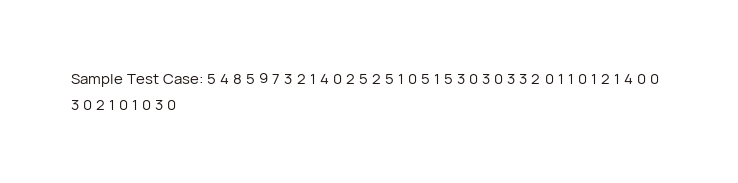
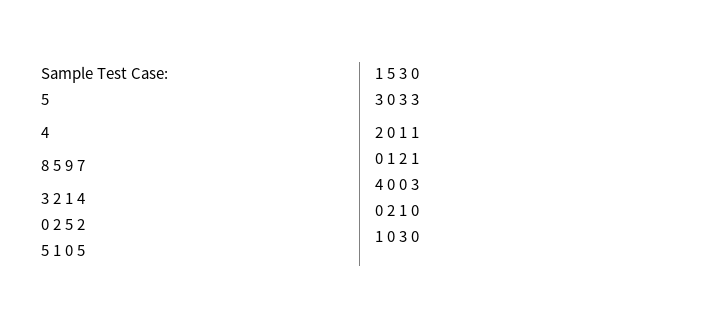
[207,74,230,84] 5 4 -> [41,94,49,105] [41,127,49,138] // 5 // 4 //
(281, 79) none -> (86, 165) //
(329, 79) none -> (86, 198) //
(381, 79) none -> (86, 224) //
(431, 79) none -> (86, 250) //
(479, 79) none -> (420, 73) //
(528, 79) none -> (420, 99) //
(574, 79) none -> (420, 132) //
(620, 79) none -> (420, 158) //
(79, 105) none -> (420, 184) //
(129, 105) none -> (420, 210) //

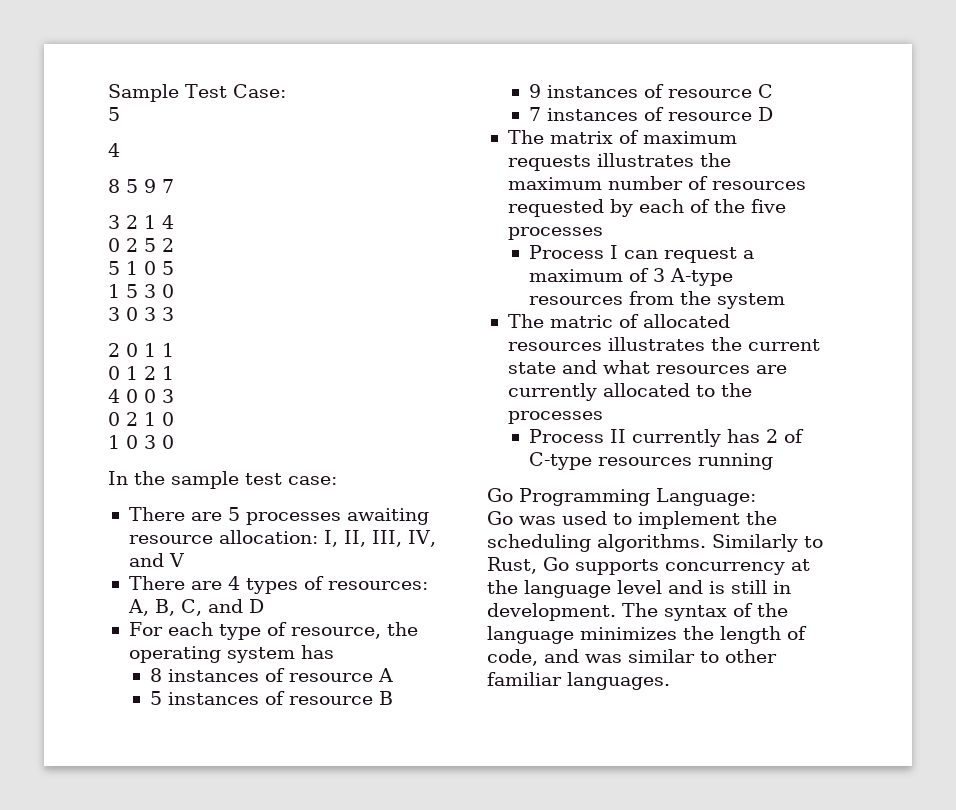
(420, 236) none -> [108,471,337,489] [128,507,429,525] [128,530,436,547] [128,553,184,567] [128,576,428,594] [127,599,264,616] [128,622,418,640] [128,645,334,663] [150,668,394,682] [150,691,394,705] [529,84,774,98] [529,107,774,121] [507,130,737,144] [507,153,731,171] [507,176,806,190] [507,199,786,217] [507,227,603,240] [529,245,755,263] [529,268,734,286] [529,291,786,309] [507,314,730,328] [507,337,820,351] [507,360,787,374] [507,383,752,401] [507,411,603,424] [529,429,805,447] [529,452,774,470] [487,488,756,506] [487,511,777,529] [487,534,823,552] [487,557,810,575] [487,580,791,598] [487,603,788,621] [487,626,807,644] [487,649,777,666] [487,672,670,690] // In the sample test case: // There are 5 processes awaiting resource allocation: I, II, III, IV, and V // There are 4 types of resources: A, B, C, and D // For each type of resource, the operating system has // 8 instances of resource A // 5 instances of resource B // 9 instances of resource C // 7 instances of resource D // The matrix of maximum requests illustrates the maximum number of resources requested by each of the five processes // Process I can request a maximum of 3 A-type resources from the system // The matric of allocated resources illustrates the current state and what resources are currently allocated to the processes // Process II currently has 2 of C-type resources running // Go Programming Language: // Go was used to implement the scheduling algorithms. Similarly to Rust, Go supports concurrency at the language level and is still in development. The syntax of the language minimizes the length of code, and was similar to other familiar languages.

